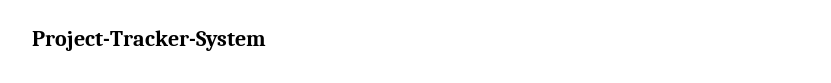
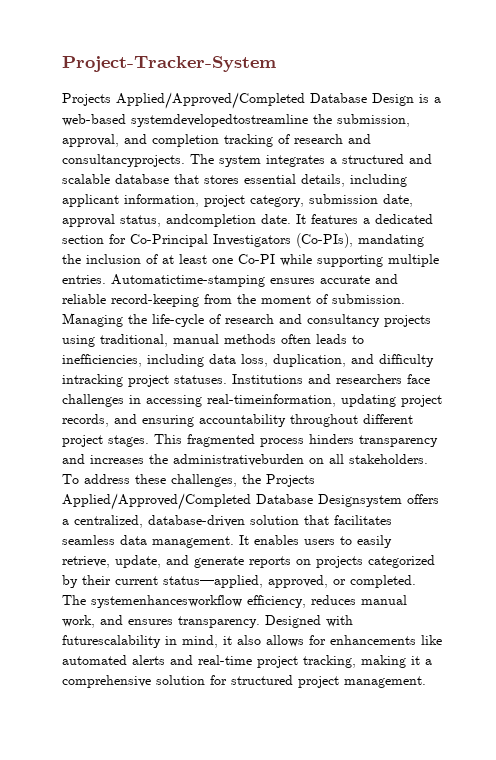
(266, 40) none -> [62,92,441,109] [62,114,410,127] [62,134,371,147] [62,154,432,167] [62,174,407,187] [62,194,413,207] [62,214,433,227] [62,233,424,248] [62,254,439,267] [62,274,398,287] [62,294,405,307] [62,313,431,327] [62,334,364,347] [62,354,434,367] [62,374,430,387] [62,394,442,407] [62,414,413,427] [62,434,438,447] [62,454,428,466] [62,474,315,487] [62,493,439,510] [62,515,392,528] [62,535,392,548] [62,555,435,568] [62,575,416,588] [62,595,407,608] [62,615,353,628] [62,635,442,648] [62,655,432,668] [62,675,426,688] // Projects Applied/Approved/Completed Database Design is a web-based systemdevelopedtostreamline the submission, approval, and completion tracking of research and consultancyprojects. The system integrates a structured and scalable database that stores essential details, including applicant information, project category, submission date, approval status, andcompletion date. It features a dedicated section for Co-Principal Investigators (Co-PIs), mandating the inclusion of at least one Co-PI while supporting multiple entries. Automatictime-stamping ensures accurate and reliable record-keeping from the moment of submission. Managing the life-cycle of research and consultancy projects using traditional, manual methods often leads to inefficiencies, including data loss, duplication, and difficulty intracking project statuses. Institutions and researchers face challenges in accessing real-timeinformation, updating project records, and ensuring accountability throughout different project stages. This fragmented process hinders transparency and increases the administrativeburden on all stakeholders. To address these challenges, the Projects Applied/Approved/Completed Database Designsystem offers a centralized, database-driven solution that facilitates seamless data management. It enables users to easily retrieve, update, and generate reports on projects categorized by their current status—applied, approved, or completed. The systemenhancesworkflow efficiency, reduces manual work, and ensures transparency. Designed with futurescalability in mind, it also allows for enhancements like automated alerts and real-time project tracking, making it a comprehensive solution for structured project management.

